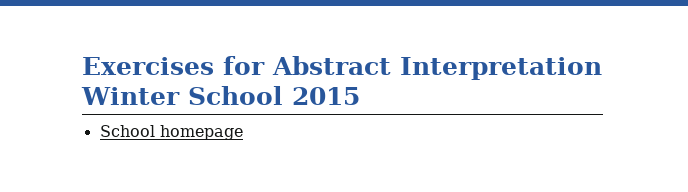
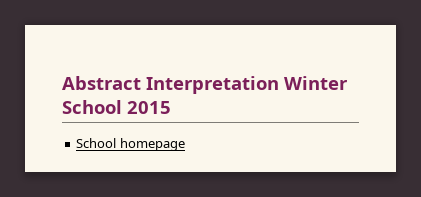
[82,56,265,75] Exercises for -> (62, 83) none

